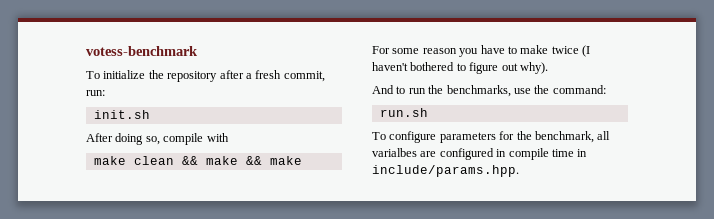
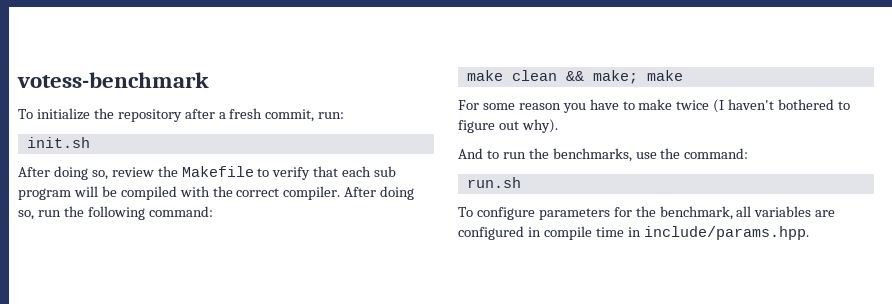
[163,133,229,145] compile with -> [111,166,397,180] [18,186,415,200] [18,206,213,220] review the Makefile to verify that each sub program will be compiled with the correct compiler. After doing so, run the following command:
[205,156,262,165] make && -> [592,70,638,84] make;
[372,148,417,157] varialbes -> [754,206,812,217] variables

